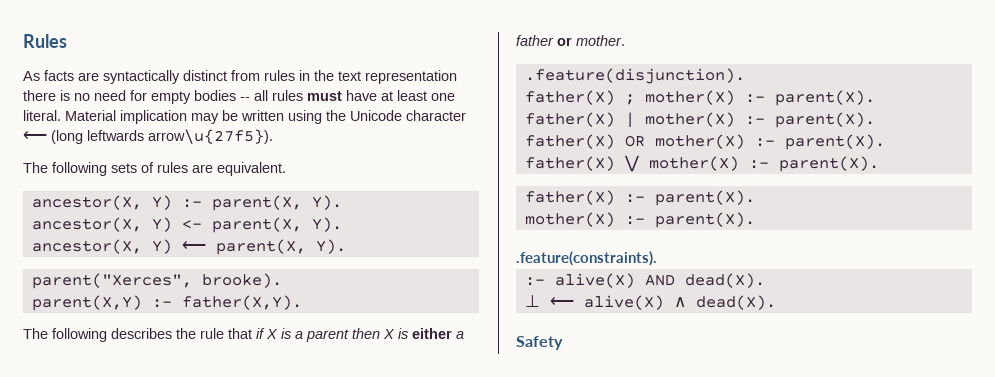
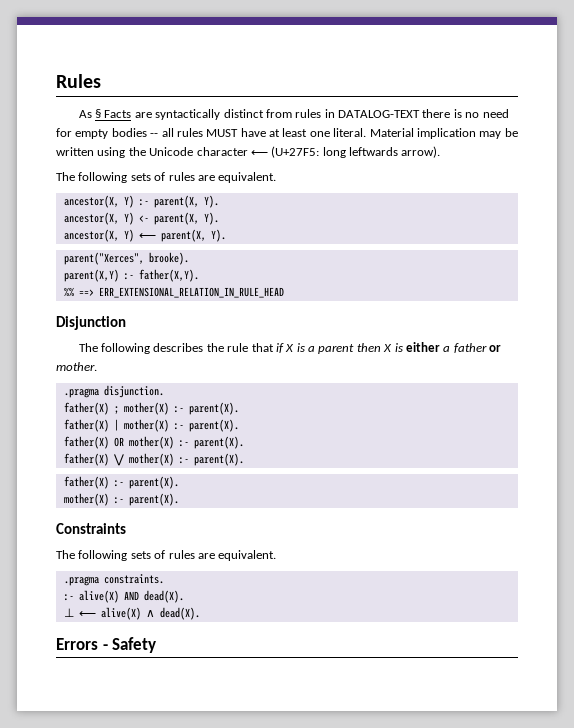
[44,70,74,81] facts -> [95,109,132,118] § Facts
[314,70,457,84] the text representation -> [338,110,421,118] DATALOG-TEXT
[307,91,342,101] must -> [206,129,239,137] MUST
[51,129,273,144] (long leftwards arrow\u{27f5}). -> [271,146,441,158] (U+27F5: long leftwards arrow).
(302, 302) none -> [63,287,284,298] [56,316,126,330] // %% ==> ERR_EXTENSIONAL_RELATION_IN_RULE_HEAD // Disjunction
[524,68,745,84] .feature(disjunction). -> [63,385,164,398] .pragma disjunction.
[516,251,657,266] .feature(constraints). -> [56,523,126,534] [56,550,277,561] [63,574,164,586] Constraints // The following sets of rules are equivalent. // .pragma constraints.
(776, 302) none -> [56,638,108,650] Errors -

